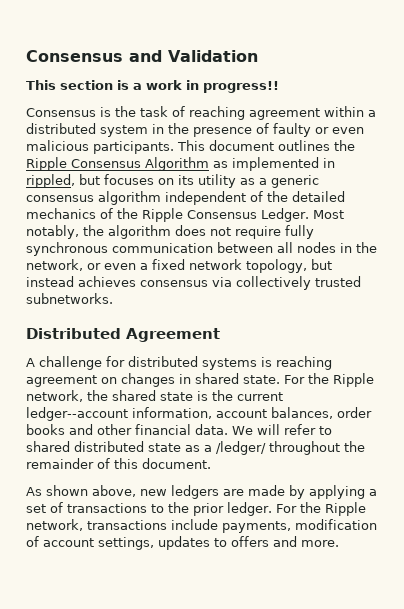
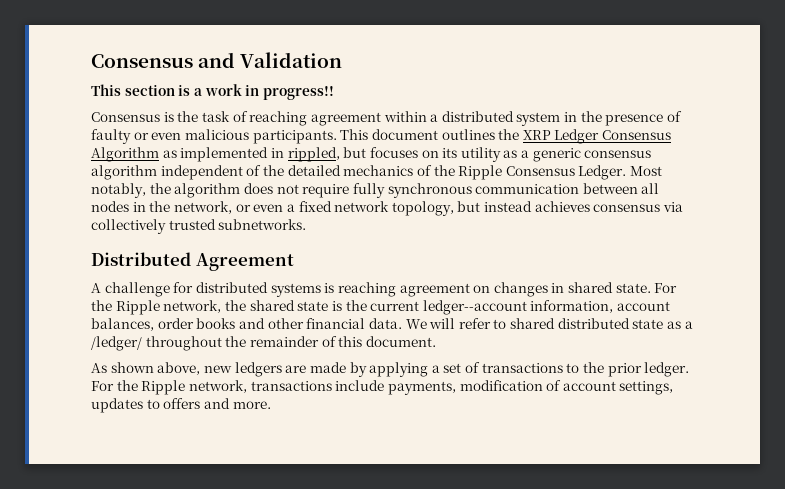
[26,157,67,171] Ripple -> [522,129,600,144] XRP Ledger

